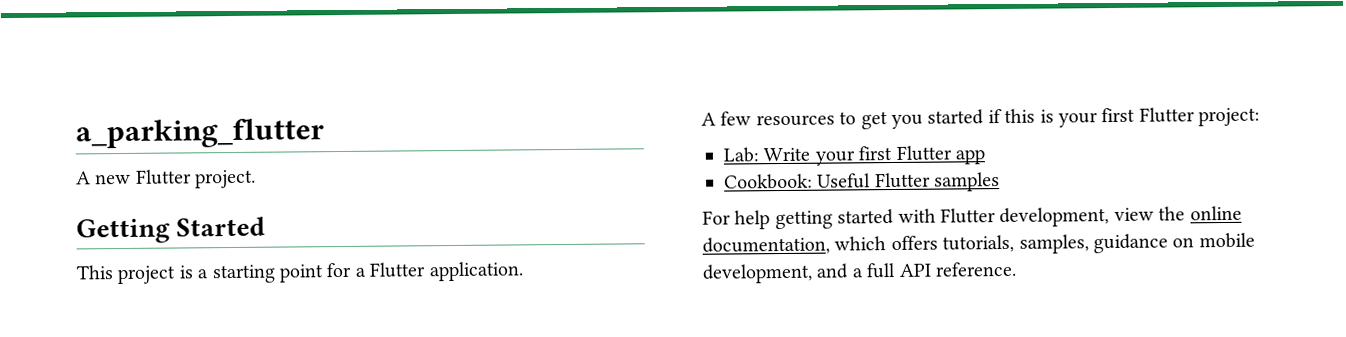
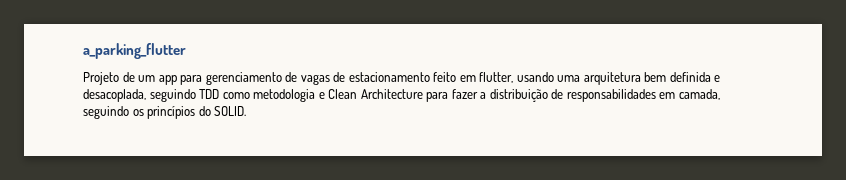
[76,169,257,189] [76,216,266,244] [76,261,524,285] [701,107,1261,130] [723,145,985,166] [724,172,1001,192] [702,205,1242,230] [702,232,1255,255] [702,261,1016,284] A new Flutter project. // Getting Started // This project is a starting point for a Flutter application. // A few resources to get you started if this is your first Flutter project: // Lab: Write your first Flutter app // Cookbook: Useful Flutter samples // For help getting started with Flutter development, view the online documentation, which offers tutorials, samples, guidance on mobile development, and a full API reference. -> [83,72,721,85] [83,89,720,102] [83,106,247,119] Projeto de um app para gerenciamento de vagas de estacionamento feito em flutter, usando uma arquitetura bem definida e desacoplada, seguindo TDD como metodologia e Clean Architecture para fazer a distribuição de responsabilidades em camada, seguindo os princípios do SOLID.

